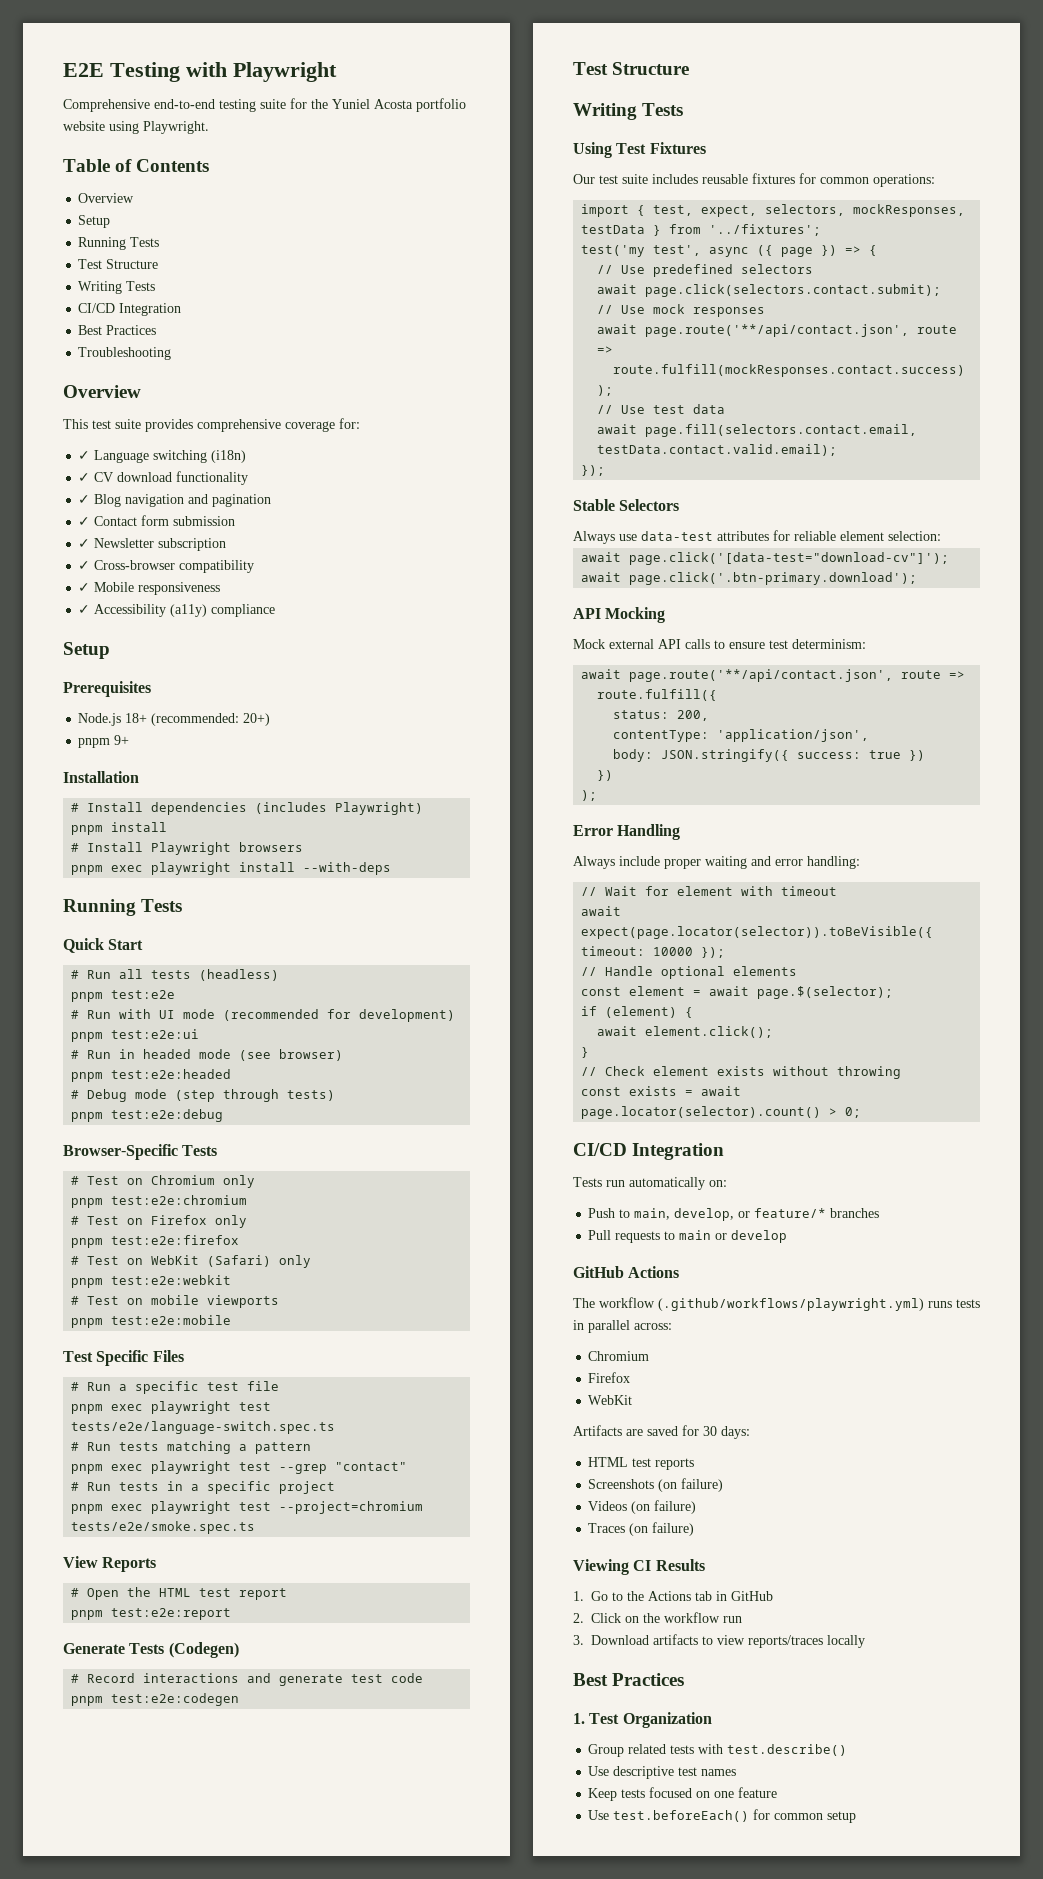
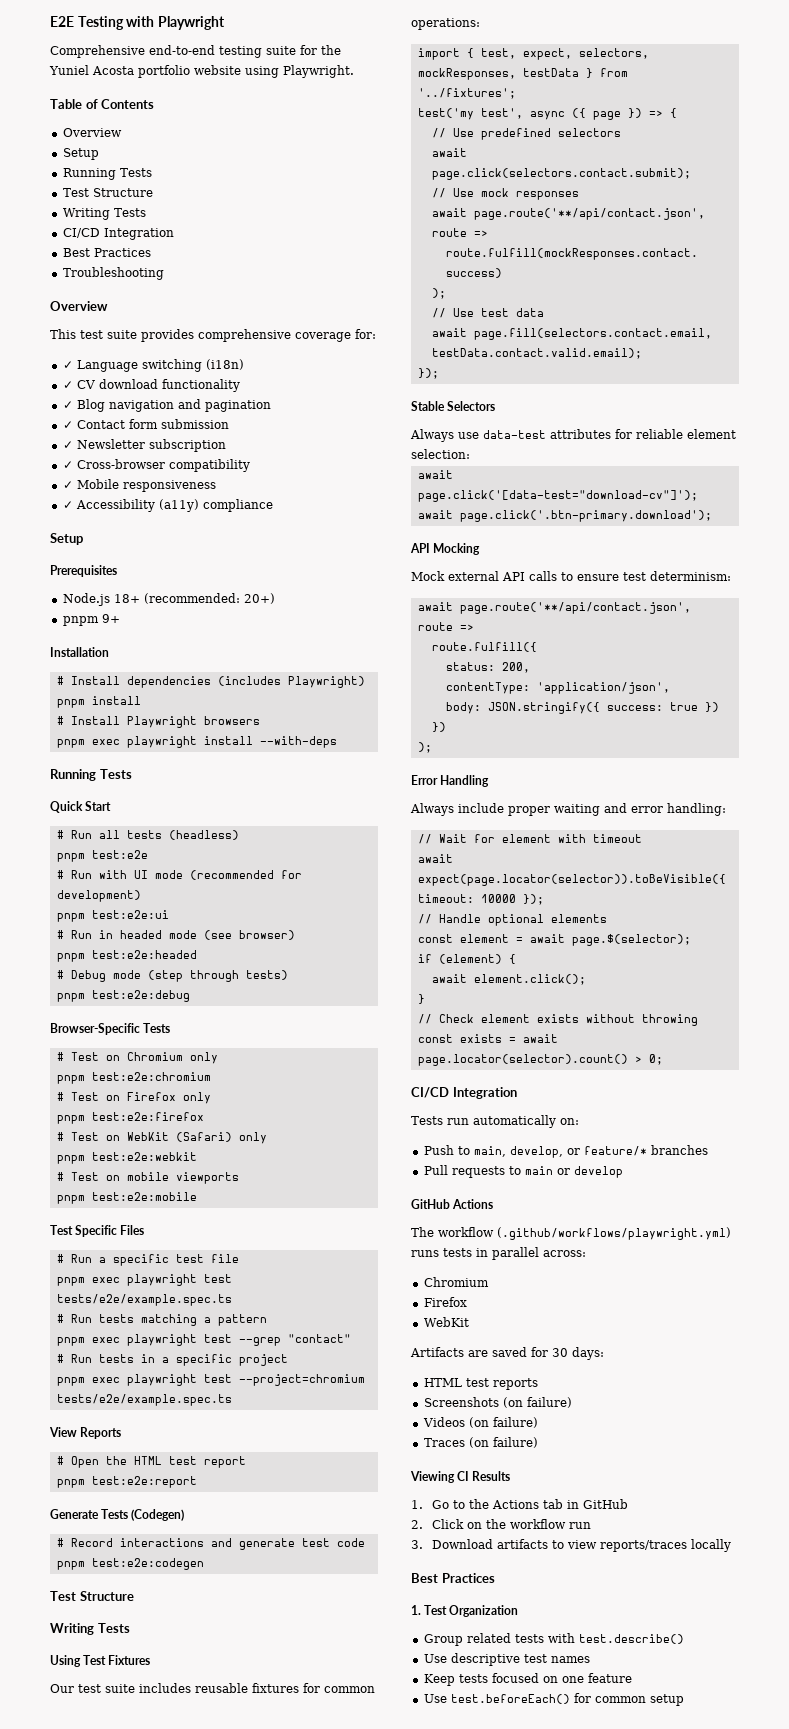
[71,1421,336,1434] tests/e2e/language-switch.spec.ts -> [56,1294,232,1306] tests/e2e/example.spec.ts
[71,1521,256,1534] tests/e2e/smoke.spec.ts -> [56,1394,232,1406] tests/e2e/example.spec.ts

